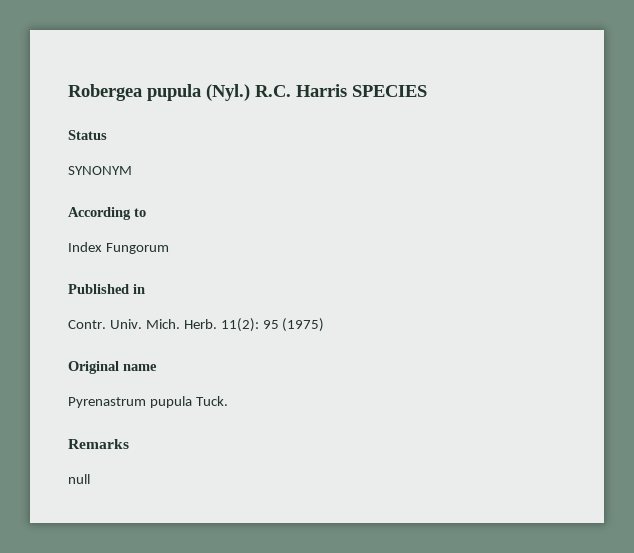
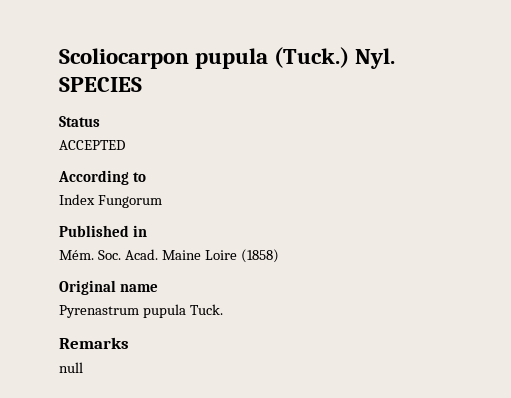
[68,84,347,101] Robergea pupula (Nyl.) R.C. Harris -> [59,47,396,69] Scoliocarpon pupula (Tuck.) Nyl.
[68,166,132,175] SYNONYM -> [59,140,125,150] ACCEPTED
[68,318,325,332] Contr. Univ. Mich. Herb. 11(2): 95 (1975) -> [59,249,279,263] Mém. Soc. Acad. Maine Loire (1858)

